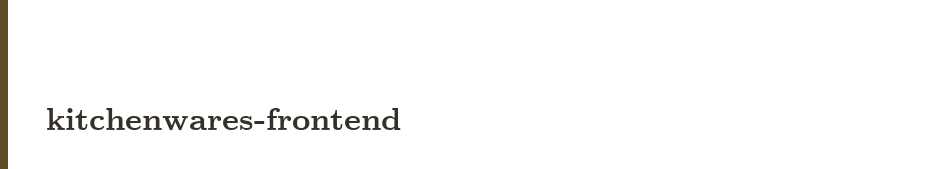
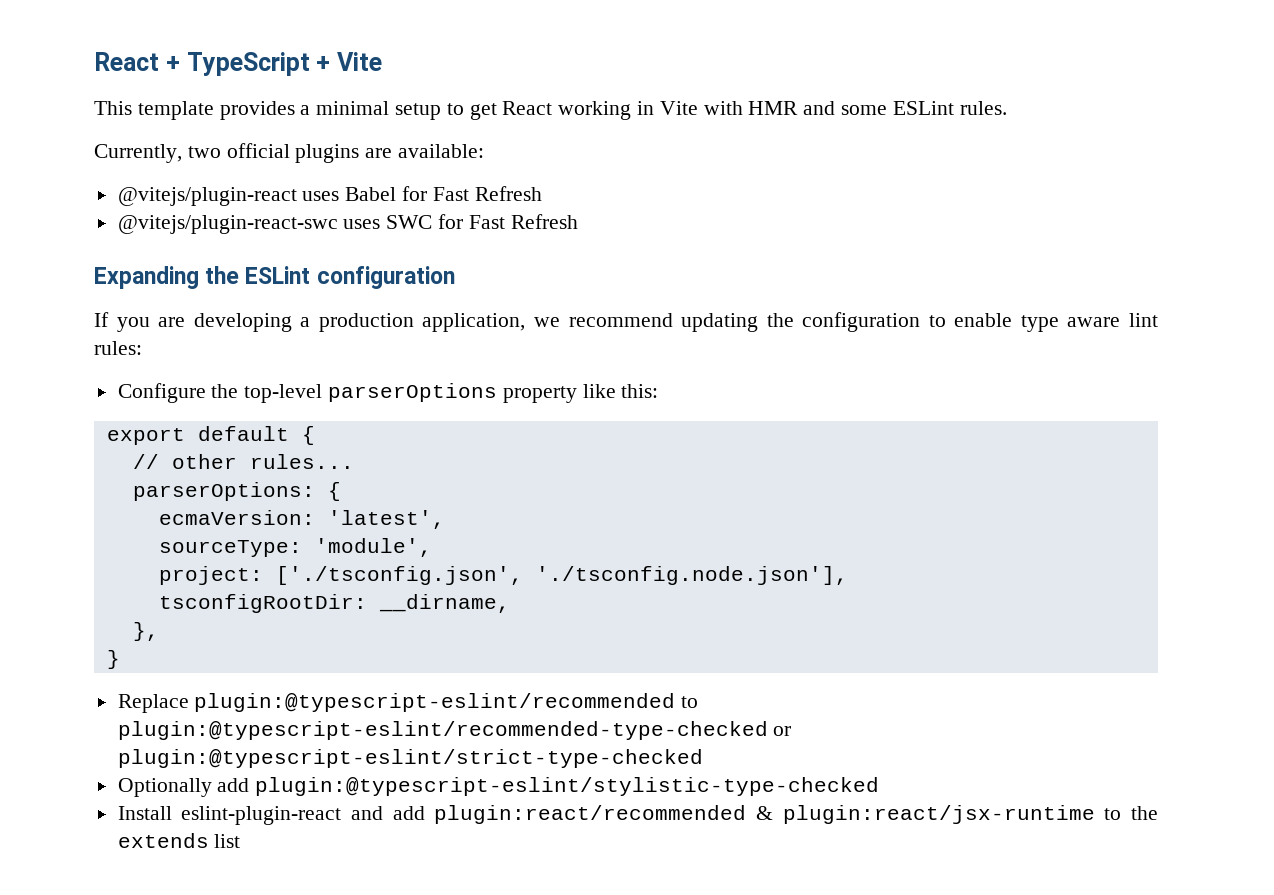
[46,108,401,131] kitchenwares-frontend -> [94,52,382,76] [94,101,1007,120] [94,143,485,163] [117,186,542,206] [117,214,578,234] [94,266,455,289] [94,312,1158,332] [94,341,142,355] [117,383,659,403] [106,426,315,445] [132,454,354,469] [132,482,341,501] [158,510,445,529] [158,538,432,557] [158,566,848,585] [158,594,510,613] [132,622,159,641] [106,650,120,669] [117,693,699,713] [117,721,792,740] [117,749,703,768] [117,777,880,797] [117,805,1158,825] [117,833,241,848] React + TypeScript + Vite // This template provides a minimal setup to get React working in Vite with HMR and some ESLint rules. // Currently, two official plugins are available: // @vitejs/plugin-react uses Babel for Fast Refresh // @vitejs/plugin-react-swc uses SWC for Fast Refresh // Expanding the ESLint configuration // If you are developing a production application, we recommend updating the configuration to enable type aware lint rules: // Configure the top-level parserOptions property like this: // export default { // // other rules... // parserOptions: { // ecmaVersion: 'latest', // sourceType: 'module', // project: ['./tsconfig.json', './tsconfig.node.json'], // tsconfigRootDir: __dirname, // }, // } // Replace plugin:@typescript-eslint/recommended to plugin:@typescript-eslint/recommended-type-checked or plugin:@typescript-eslint/strict-type-checked // Optionally add plugin:@typescript-eslint/stylistic-type-checked // Install eslint-plugin-react and add plugin:react/recommended & plugin:react/jsx-runtime to the extends list

